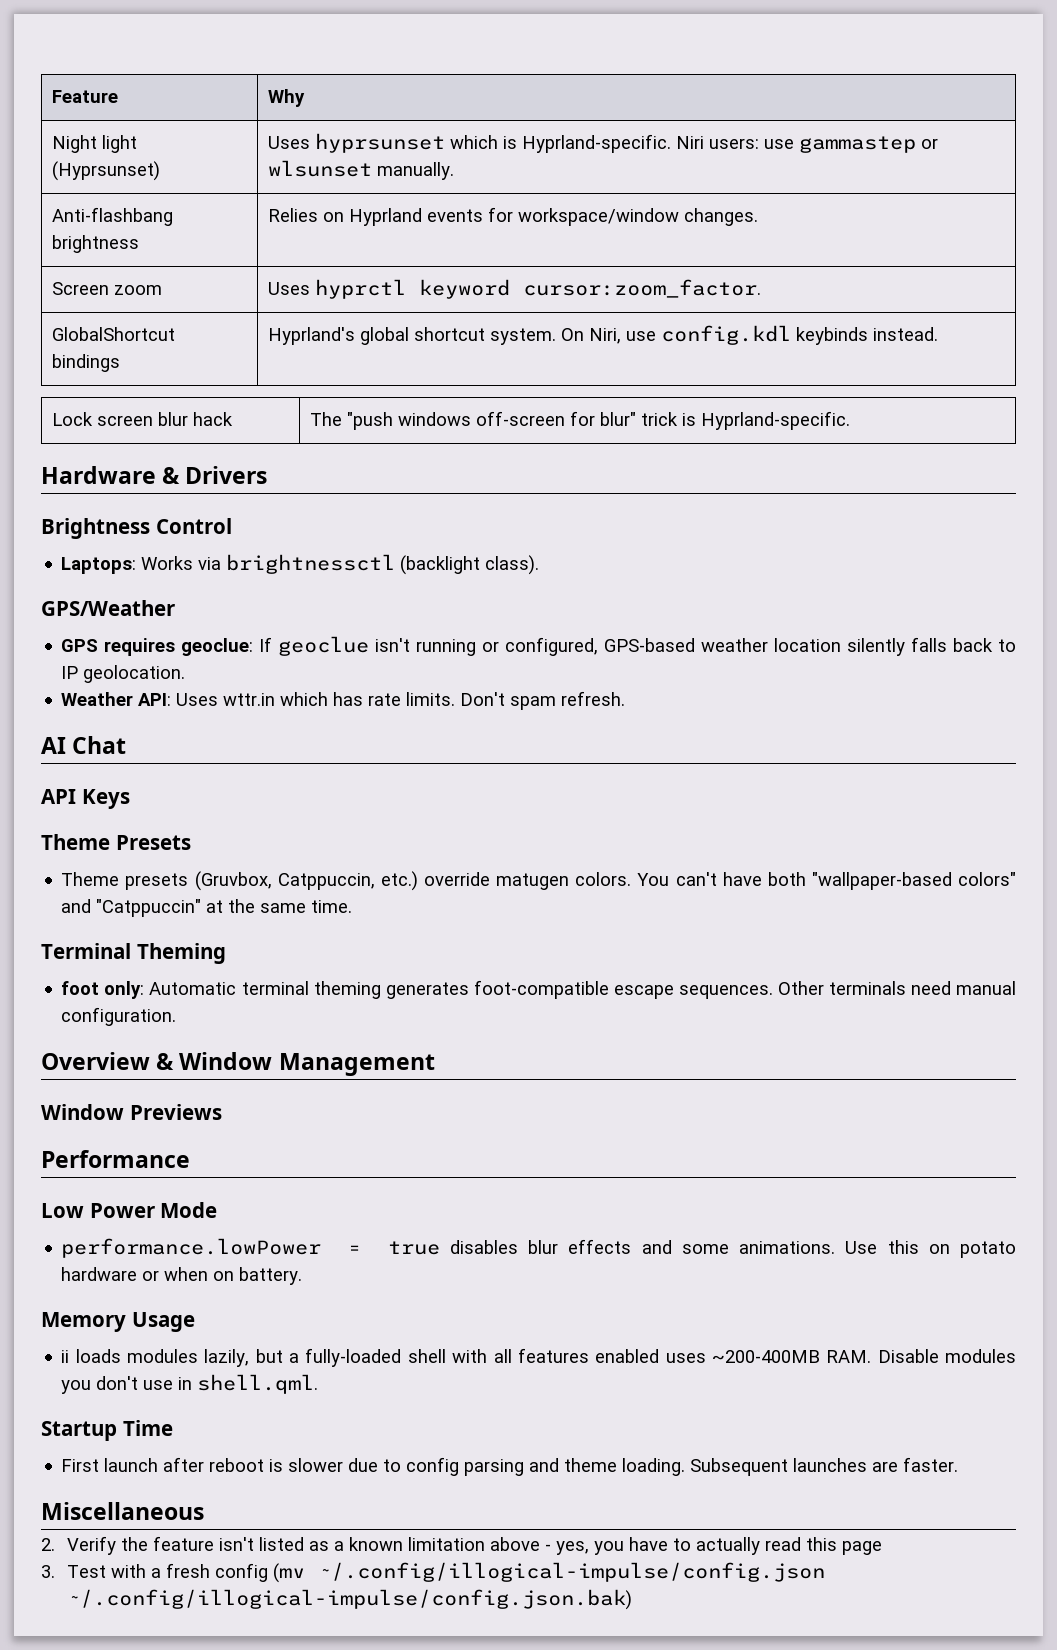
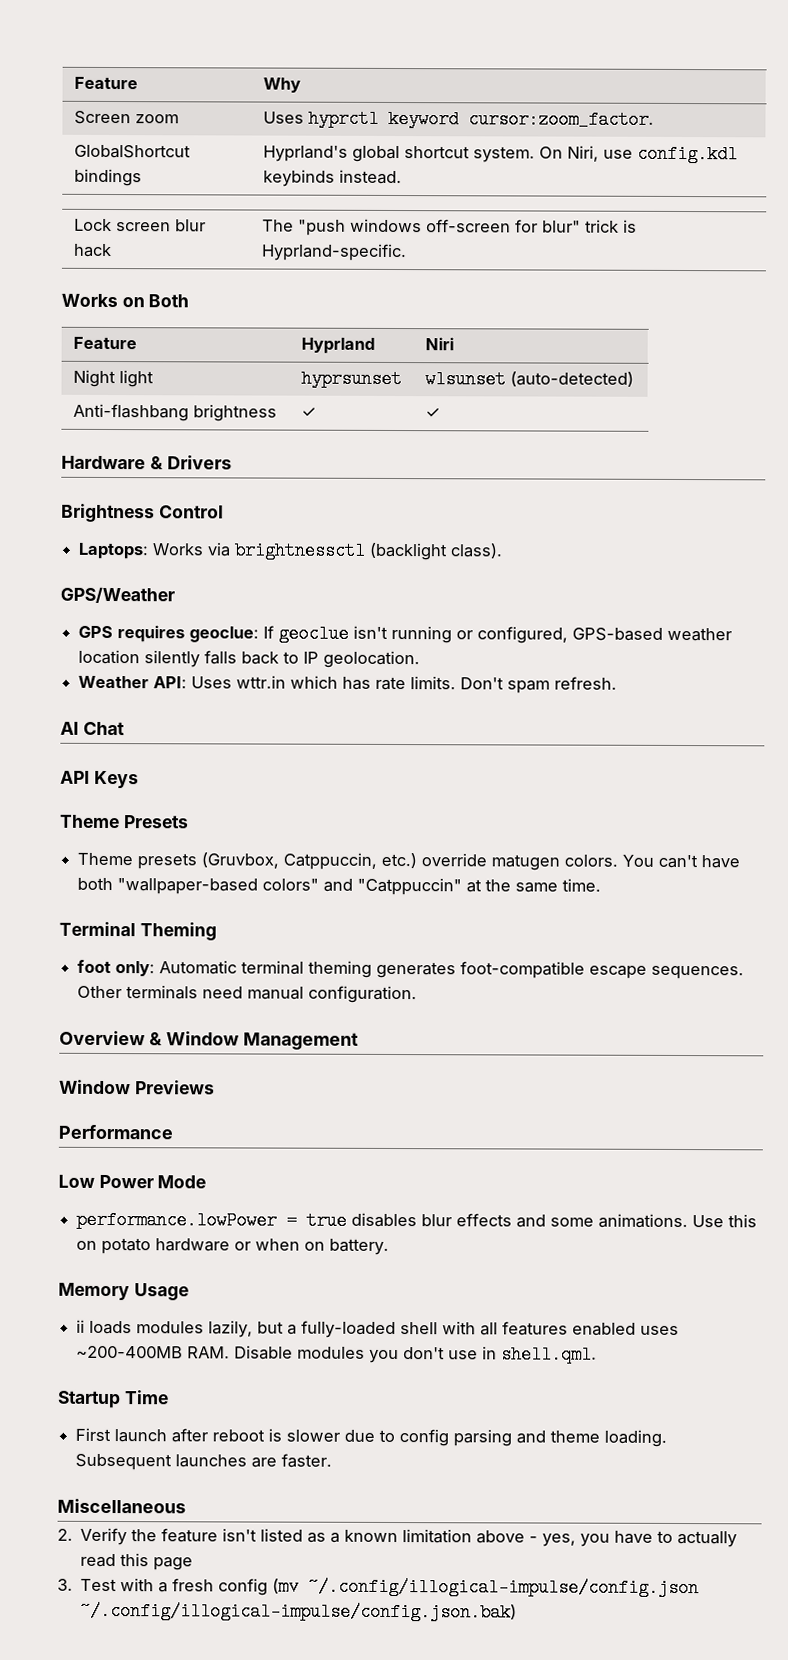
[51,135,137,153] [51,161,160,181] [267,133,938,153] [267,160,454,180] [51,207,173,226] [51,235,139,253] [267,207,758,226] // Night light (Hyprsunset) | Uses hyprsunset which is Hyprland-specific. Niri users: use gammastep or wlsunset manually. // Anti-flashbang brightness | Relies on Hyprland events for workspace/window changes. -> (301, 85) none
(850, 420) none -> [61,293,190,308] [72,336,137,350] [300,337,375,354] [424,337,454,351] [72,369,154,388] [300,369,402,389] [424,370,634,389] [72,403,277,422] [300,407,317,418] [424,408,441,419] // Works on Both // Feature | Hyprland | Niri // Night light | hyprsunset | wlsunset (auto-detected) // Anti-flashbang brightness | ✓ | ✓

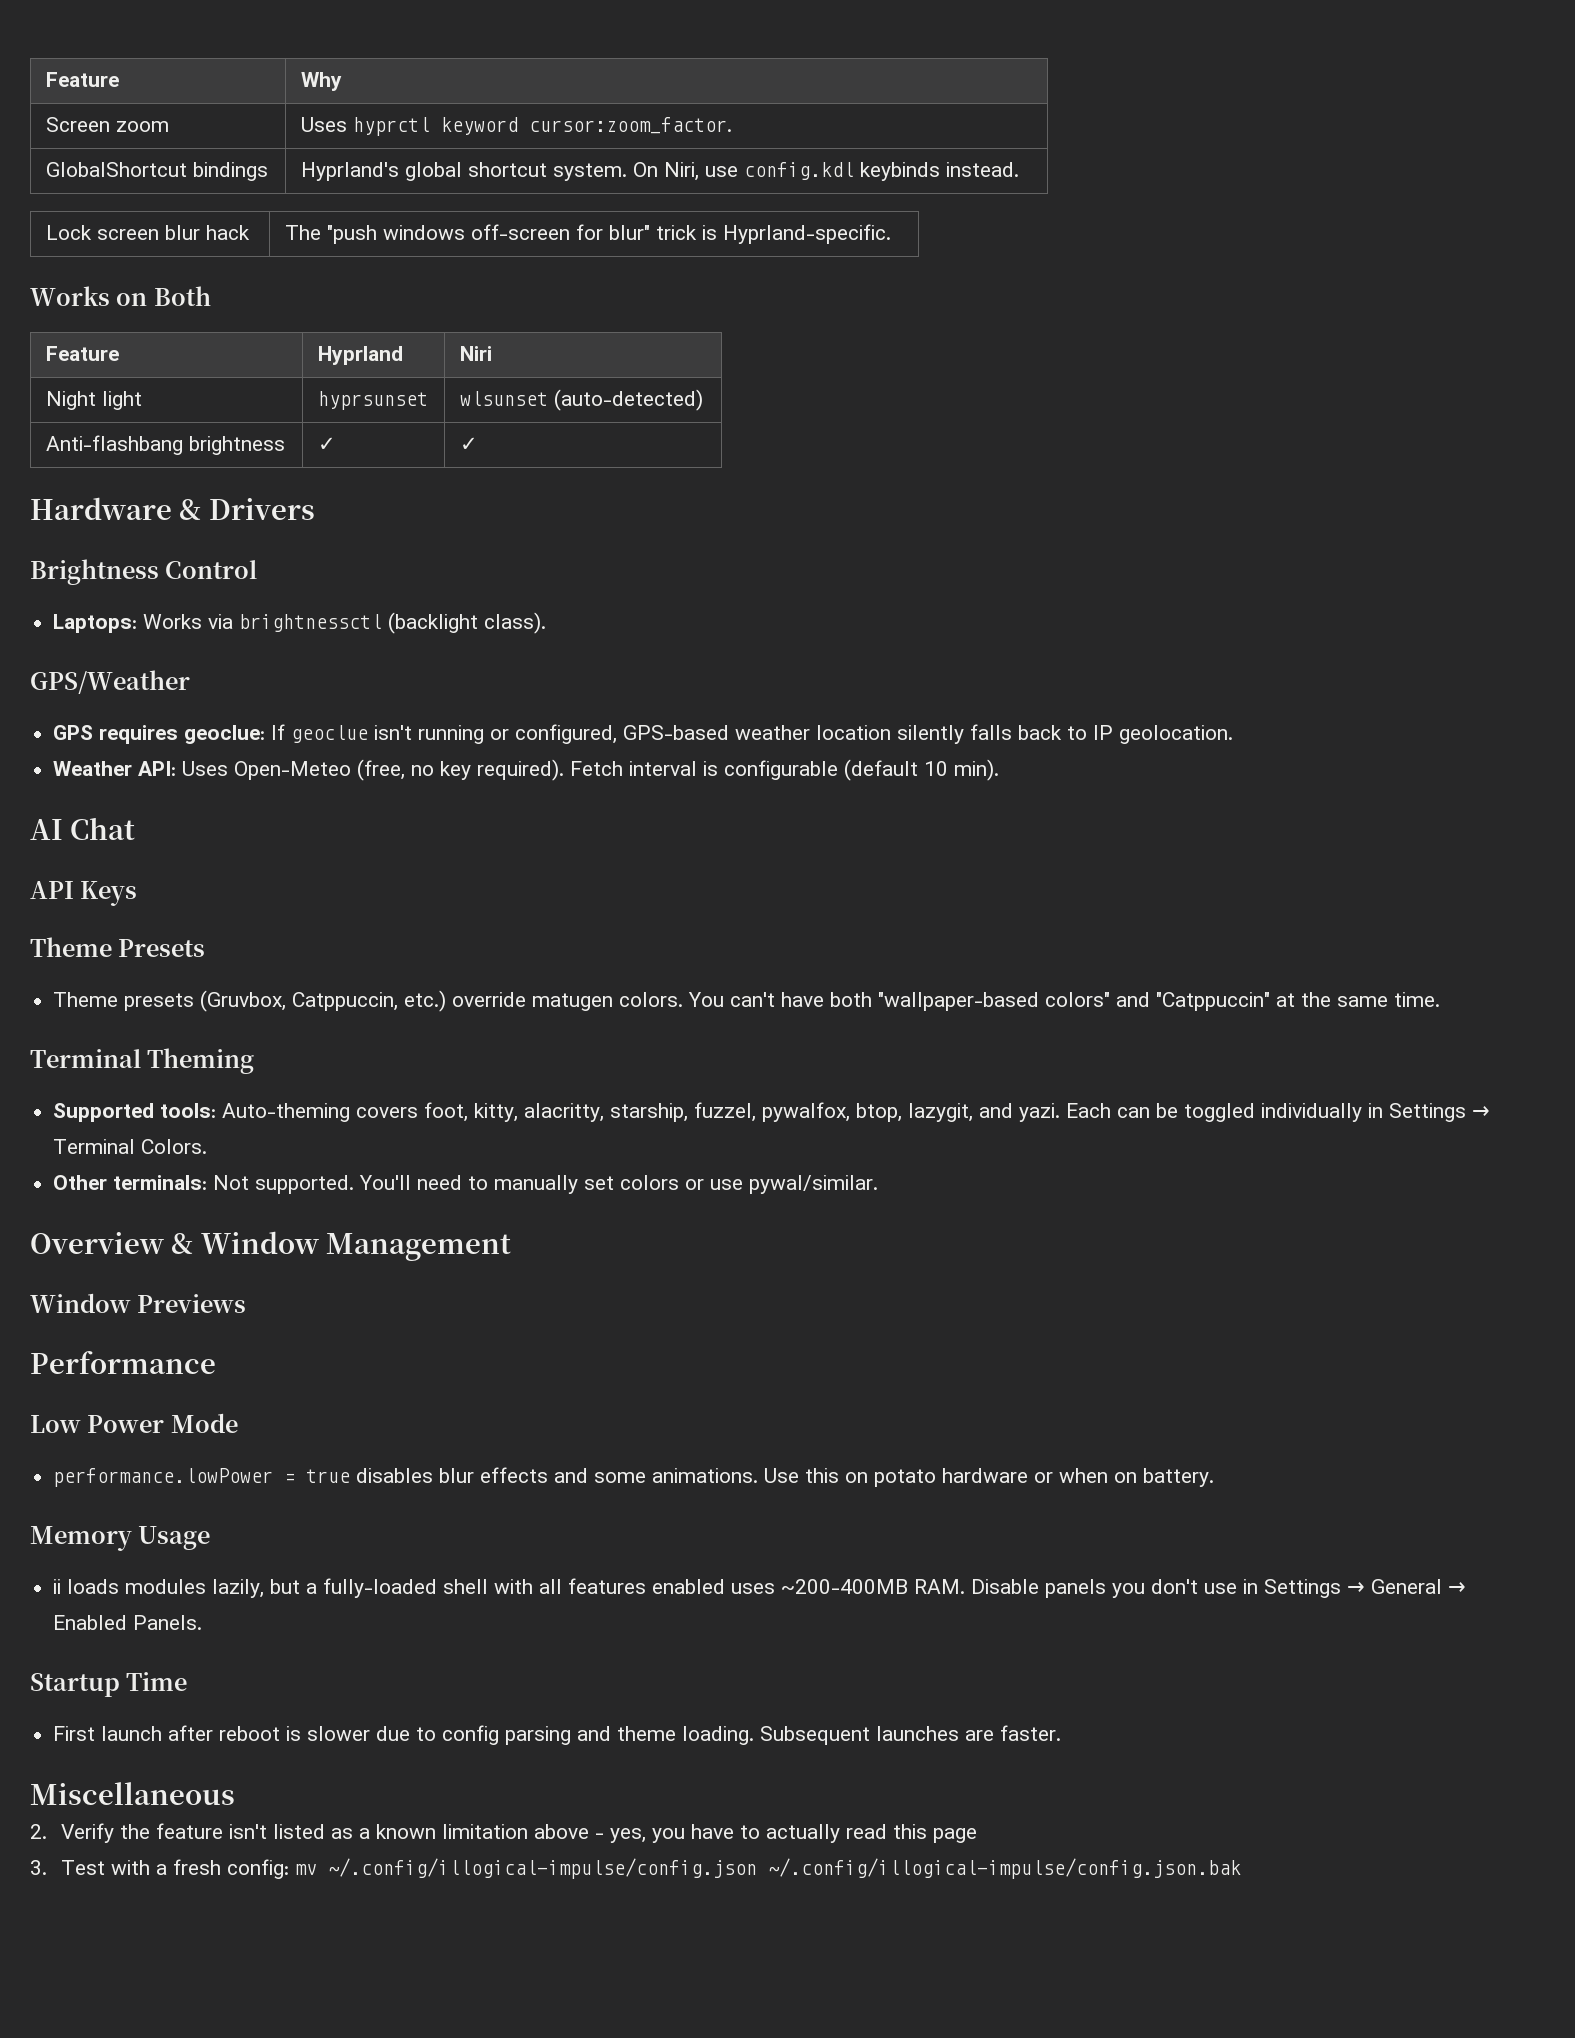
[236,675,618,694] wttr.in which has rate limits. Don't spam refresh. -> [234,759,1000,781] Open-Meteo (free, no key required). Fetch interval is configurable (default 10 min).
[77,959,745,980] [77,985,418,1004] foot only: Automatic terminal theming generates foot-compatible escape sequences. Other terminals need manual configuration. -> [53,1102,1491,1122] [53,1139,208,1154] [53,1175,879,1194] Supported tools: Auto-theming covers foot, kitty, alacritty, starship, fuzzel, pywalfox, btop, lazygit, and yazi. Each can be toggled individually in Settings → Terminal Colors. // Other terminals: Not supported. You'll need to manually set colors or use pywal/similar.
[297,1346,366,1359] modules -> [1045,1579,1107,1598] panels
[501,1345,598,1364] shell.qml. -> [1264,1579,1467,1598] [53,1615,203,1630] Settings → General → Enabled Panels.
[218,1577,700,1598] [80,1601,518,1622] config (mv ~/.config/illogical-impulse/config.json ~/.config/illogical-impulse/config.json.bak) -> [226,1858,1241,1879] config: mv ~/.config/illogical-impulse/config.json ~/.config/illogical-impulse/config.json.bak

